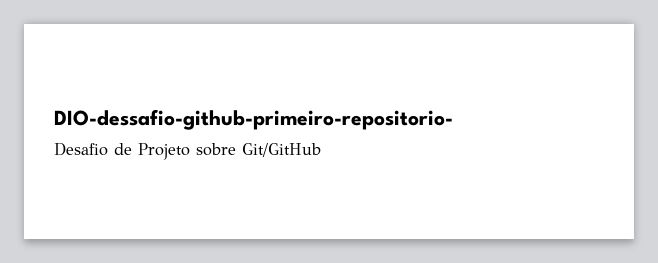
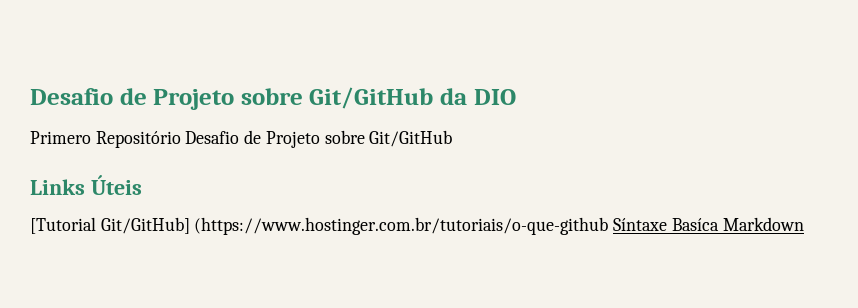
[54,109,453,130] [54,142,321,160] DIO-dessafio-github-primeiro-repositorio- // Desafio de Projeto sobre Git/GitHub -> [30,87,516,110] [30,130,453,148] [30,175,142,195] [30,217,804,235] Desafio de Projeto sobre Git/GitHub da DIO // Primero Repositório Desafio de Projeto sobre Git/GitHub // Links Úteis // [Tutorial Git/GitHub] (https://www.hostinger.com.br/tutoriais/o-que-github Síntaxe Basíca Markdown

